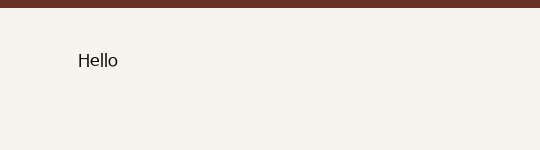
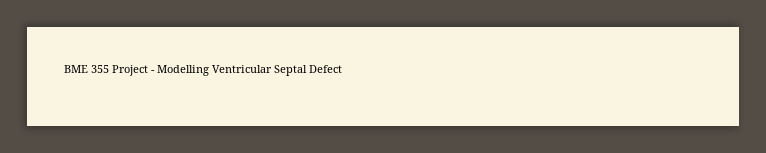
[78,53,118,67] Hello -> [64,65,342,76] BME 355 Project - Modelling Ventricular Septal Defect

